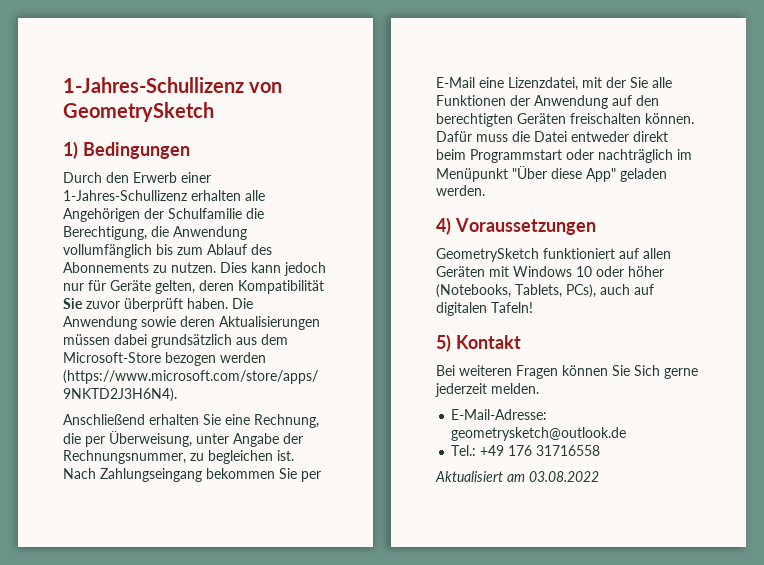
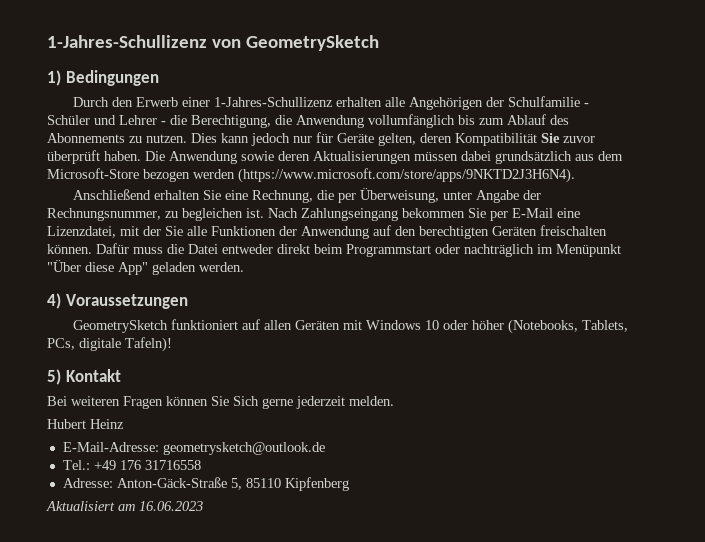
(242, 213) none -> [583,103,589,107] [47,115,166,125] - Schüler und Lehrer -
[566,284,654,298] [436,302,533,316] PCs), auch auf digitalen Tafeln! -> [47,337,172,352] PCs, digitale Tafeln)!
(539, 388) none -> [47,419,124,429] // Hubert Heinz
(601, 450) none -> [62,477,349,491] // Adresse: Anton-Gäck-Straße 5, 85110 Kipfenberg
[529,471,599,482] 03.08.2022 -> [139,501,203,511] 16.06.2023

